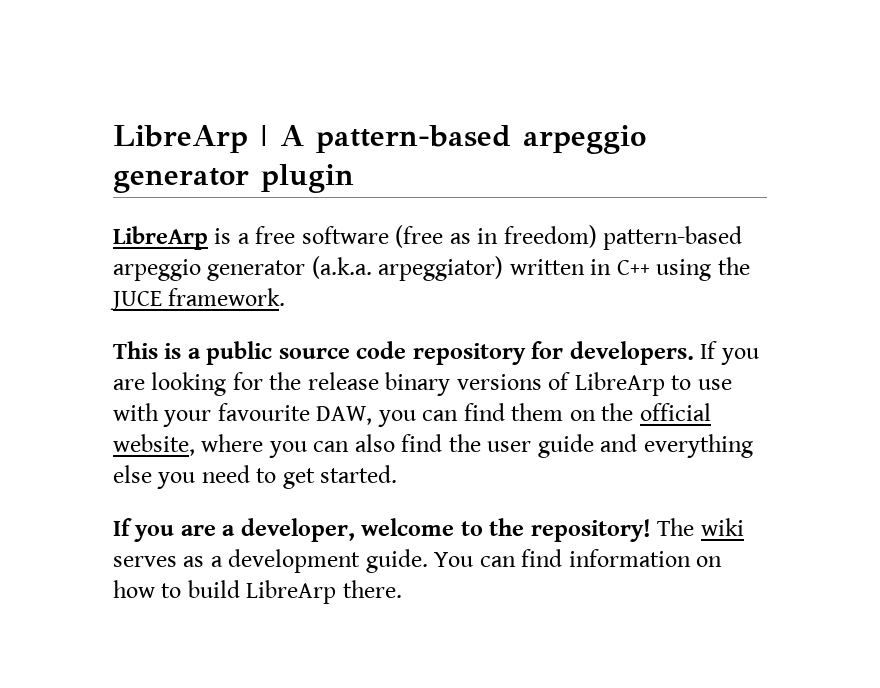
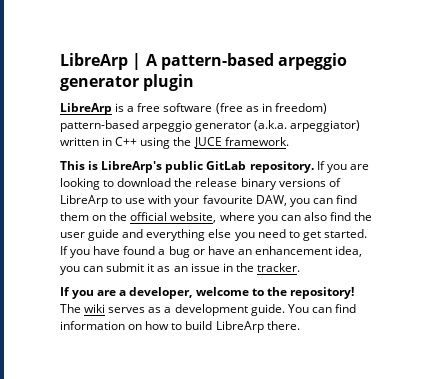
[187,341,694,365] a public source code repository for developers. -> [101,161,314,173] LibreArp's public GitLab repository.
[232,372,263,390] for -> [103,178,172,187] to download
(398, 474) none -> [60,246,363,258] [60,263,300,275] If you have found a bug or have an enhancement idea, you can submit it as an issue in the tracker.

